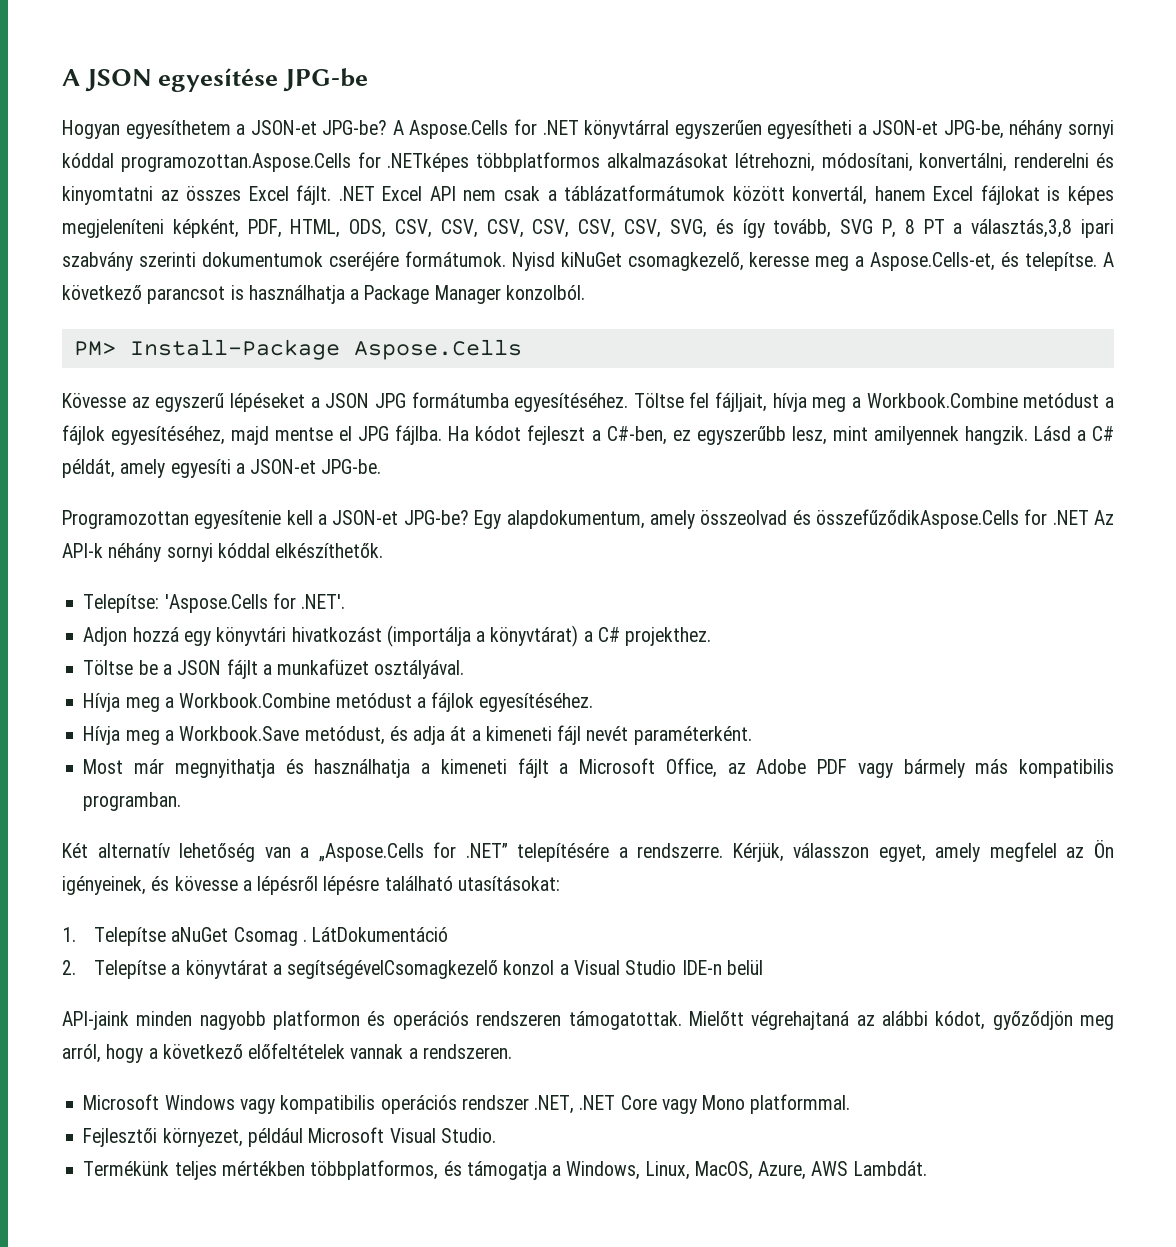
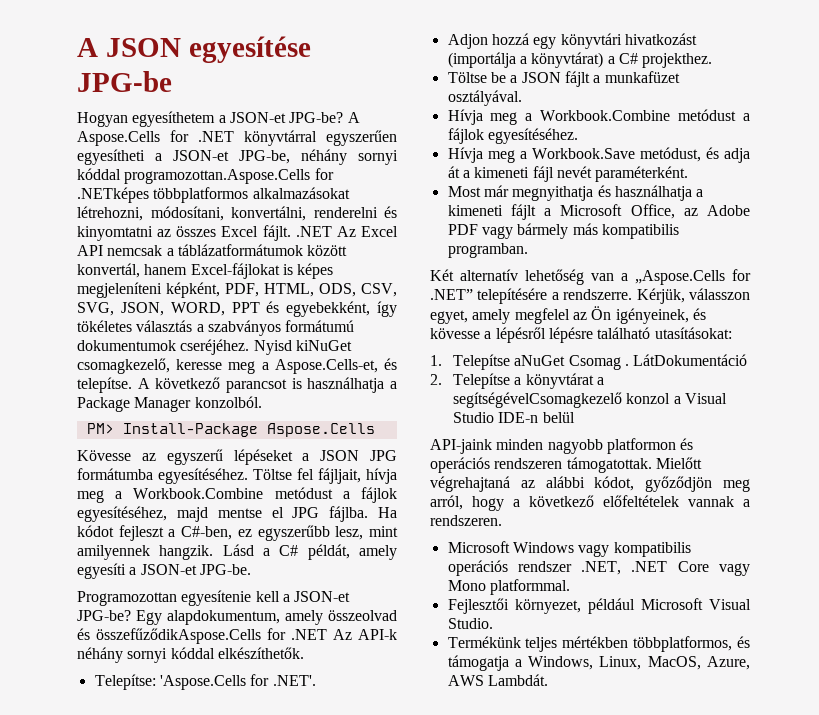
(375, 193) none -> [336,226,356,237] Az
[463,186,540,201] nem csak -> [107,245,163,256] nemcsak
[933,185,1040,205] Excel fájlokat -> [190,263,280,279] Excel-fájlokat
[440,219,1115,238] [62,251,506,271] CSV, CSV, CSV, CSV, CSV, SVG, és így tovább, SVG P, 8 PT a választás,3,8 ipari szabvány szerinti dokumentumok cseréjére formátumok. -> [77,301,397,317] [77,320,355,336] [77,339,250,355] SVG, JSON, WORD, PPT és egyebekként, így tökéletes választás a szabványos formátumú dokumentumok cseréjéhez.

